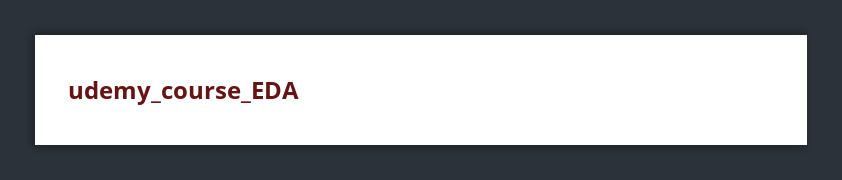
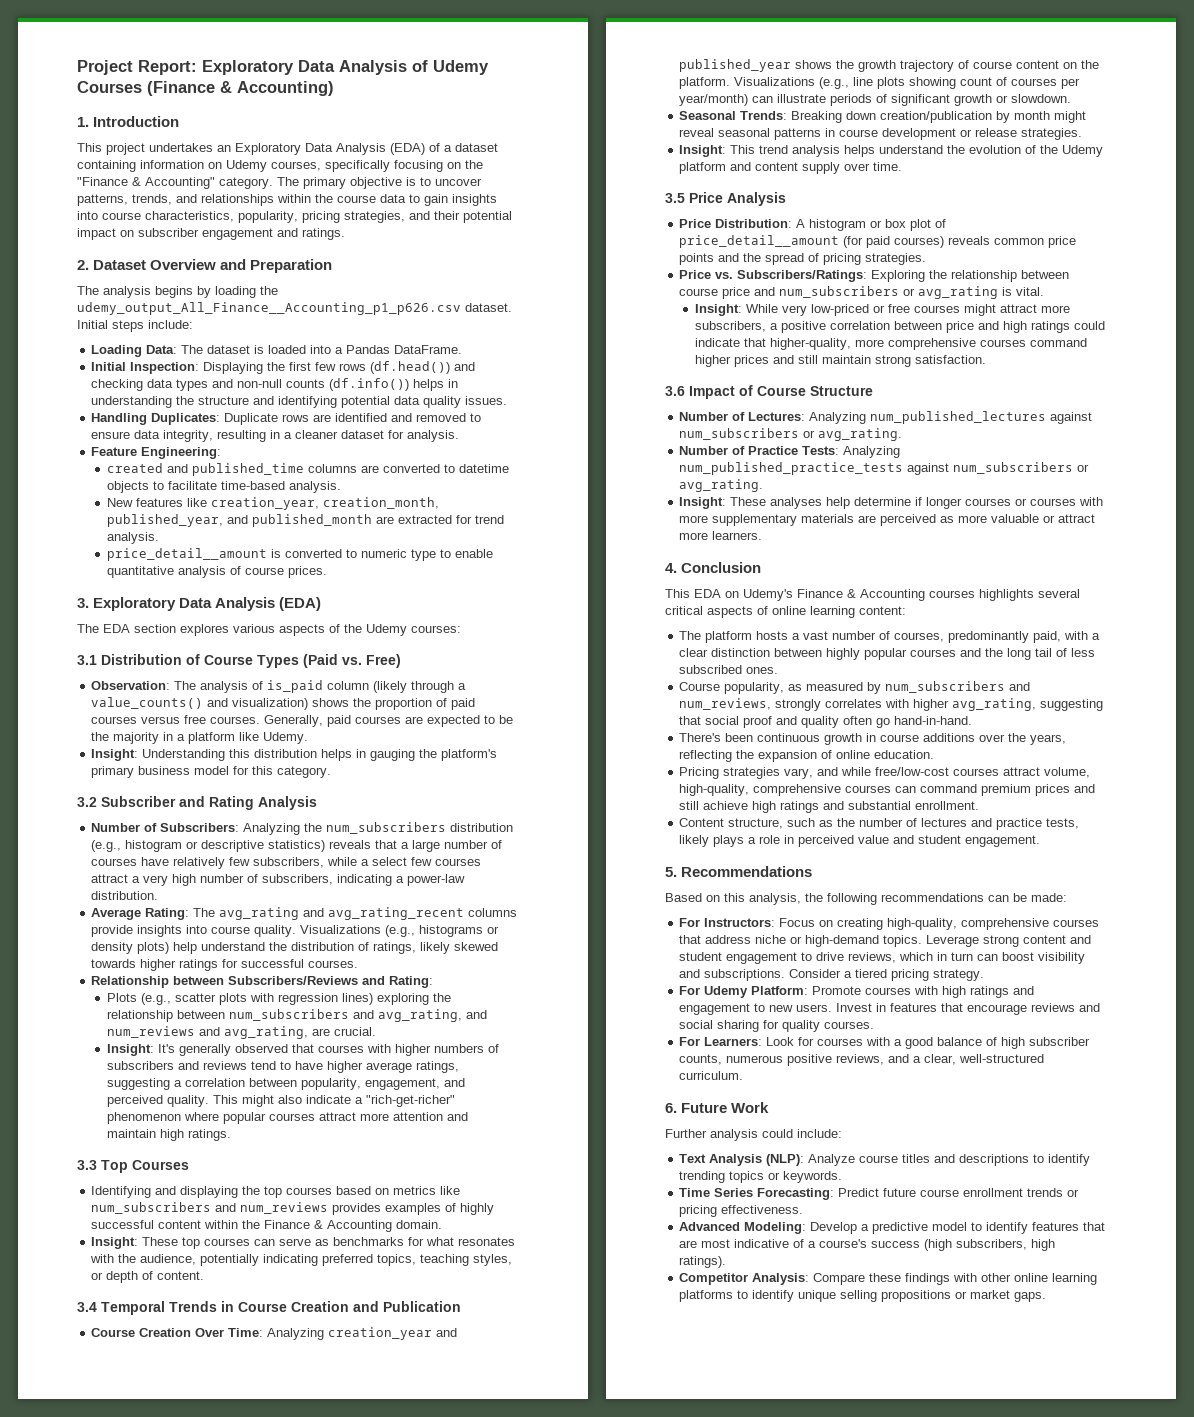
[68,81,299,105] udemy_course_EDA -> [77,60,489,75] [77,81,334,96] [77,116,180,127] [77,143,498,155] [77,160,483,172] [77,177,482,189] [77,194,497,206] [77,211,512,223] [77,228,345,240] [77,259,333,273] [77,286,278,298] [77,302,512,315] [77,320,193,332] [91,345,463,357] [91,361,476,374] [91,378,459,391] [91,396,508,408] [91,413,482,425] [91,430,460,442] [91,447,222,459] [106,463,509,476] [106,481,341,493] [106,497,439,510] [106,514,504,527] [106,532,159,544] [106,548,493,561] [106,566,327,578] [77,597,322,611] [77,624,461,636] [77,654,401,668] [91,680,467,693] [91,697,476,710] [91,715,514,727] [91,732,309,744] [91,749,498,761] [91,766,332,778] [77,796,317,810] [91,822,514,835] [91,840,503,852] [91,857,482,869] [91,874,466,886] [91,891,159,900] [91,907,518,920] [91,925,500,937] [91,942,499,954] [91,959,359,971] [91,976,434,988] [106,993,451,1005] [106,1009,487,1022] [106,1026,376,1039] [106,1044,499,1056] [106,1061,459,1073] [106,1078,465,1090] [106,1095,455,1107] [106,1112,468,1124] [106,1129,231,1141] [77,1160,189,1173] [91,1186,461,1198] [91,1202,495,1215] [91,1220,443,1232] [91,1237,516,1249] [90,1254,513,1266] [91,1271,205,1283] [77,1301,461,1315] [91,1327,458,1340] [679,59,1100,72] [679,77,1081,89] [679,94,1072,106] [679,111,1087,123] [679,128,1083,140] [679,145,1104,157] [679,162,903,174] [665,192,786,206] [679,219,947,231] [679,235,1077,248] [679,253,927,265] [679,270,1070,282] [679,286,1045,299] [694,304,1070,316] [694,321,1105,333] [694,338,1087,350] [694,355,986,367] [665,385,873,399] [679,411,1093,424] [679,428,903,441] [679,446,901,458] [679,462,1090,475] [679,479,764,492] [679,497,1104,509] [679,514,1096,526] [679,531,763,540] [665,562,762,573] [665,589,1080,601] [665,606,906,618] [679,631,1101,643] [679,648,1096,660] [679,665,779,674] [679,681,1031,694] [679,698,1104,711] [679,716,973,728] [679,733,1067,745] [679,750,935,762] [679,767,1091,779] [679,784,1096,796] [679,801,980,813] [679,818,1080,830] [679,835,1041,847] [665,866,813,877] [665,893,1067,905] [679,918,1100,930] [679,935,1092,947] [679,952,1086,964] [679,969,985,981] [679,986,1035,998] [679,1003,1101,1015] [679,1020,875,1032] [679,1037,1091,1049] [679,1054,1045,1066] [679,1071,744,1080] [665,1102,770,1113] [665,1129,842,1141] [679,1154,1091,1166] [679,1171,843,1183] [679,1188,1080,1200] [679,1205,804,1217] [679,1222,1106,1234] [679,1239,1056,1251] [679,1256,727,1268] [679,1273,1098,1285] [679,1290,1047,1302] Project Report: Exploratory Data Analysis of Udemy Courses (Finance & Accounting) // 1. Introduction // This project undertakes an Exploratory Data Analysis (EDA) of a dataset containing information on Udemy courses, specifically focusing on the "Finance & Accounting" category. The primary objective is to uncover patterns, trends, and relationships within the course data to gain insights into course characteristics, popularity, pricing strategies, and their potential impact on subscriber engagement and ratings. // 2. Dataset Overview and Preparation // The analysis begins by loading the udemy_output_All_Finance__Accounting_p1_p626.csv dataset. Initial steps include: // Loading Data: The dataset is loaded into a Pandas DataFrame. // Initial Inspection: Displaying the first few rows (df.head()) and checking data types and non-null counts (df.info()) helps in understanding the structure and identifying potential data quality issues. // Handling Duplicates: Duplicate rows are identified and removed to ensure data integrity, resulting in a cleaner dataset for analysis. // Feature Engineering: // created and published_time columns are converted to datetime objects to facilitate time-based analysis. // New features like creation_year, creation_month, published_year, and published_month are extracted for trend analysis. // price_detail__amount is converted to numeric type to enable quantitative analysis of course prices. // 3. Exploratory Data Analysis (EDA) // The EDA section explores various aspects of the Udemy courses: // 3.1 Distribution of Course Types (Paid vs. Free) // Observation: The analysis of is_paid column (likely through a value_counts() and visualization) shows the proportion of paid courses versus free courses. Generally, paid courses are expected to be the majority in a platform like Udemy. // Insight: Understanding this distribution helps in gauging the platform's primary business model for this category. // 3.2 Subscriber and Rating Analysis // Number of Subscribers: Analyzing the num_subscribers distribution (e.g., histogram or descriptive statistics) reveals that a large number of courses have relatively few subscribers, while a select few courses attract a very high number of subscribers, indicating a power-law distribution. // Average Rating: The avg_rating and avg_rating_recent columns provide insights into course quality. Visualizations (e.g., histograms or density plots) help understand the distribution of ratings, likely skewed towards higher ratings for successful courses. // Relationship between Subscribers/Reviews and Rating: // Plots (e.g., scatter plots with regression lines) exploring the relationship between num_subscribers and avg_rating, and num_reviews and avg_rating, are crucial. // Insight: It's generally observed that courses with higher numbers of subscribers and reviews tend to have higher average ratings, suggesting a correlation between popularity, engagement, and perceived quality. This might also indicate a "rich-get-richer" phenomenon where popular courses attract more attention and maintain high ratings. // 3.3 Top Courses // Identifying and displaying the top courses based on metrics like num_subscribers and num_reviews provides examples of highly successful content within the Finance & Accounting domain. // Insight: These top courses can serve as benchmarks for what resonates with the audience, potentially indicating preferred topics, teaching styles, or depth of content. // 3.4 Temporal Trends in Course Creation and Publication // Course Creation Over Time: Analyzing creation_year and published_year shows the growth trajectory of course content on the platform. Visualizations (e.g., line plots showing count of courses per year/month) can illustrate periods of significant growth or slowdown. // Seasonal Trends: Breaking down creation/publication by month might reveal seasonal patterns in course development or release strategies. // Insight: This trend analysis helps understand the evolution of the Udemy platform and content supply over time. // 3.5 Price Analysis // Price Distribution: A histogram or box plot of price_detail__amount (for paid courses) reveals common price points and the spread of pricing strategies. // Price vs. Subscribers/Ratings: Exploring the relationship between course price and num_subscribers or avg_rating is vital. // Insight: While very low-priced or free courses might attract more subscribers, a positive correlation between price and high ratings could indicate that higher-quality, more comprehensive courses command higher prices and still maintain strong satisfaction. // 3.6 Impact of Course Structure // Number of Lectures: Analyzing num_published_lectures against num_subscribers or avg_rating. // Number of Practice Tests: Analyzing num_published_practice_tests against num_subscribers or avg_rating. // Insight: These analyses help determine if longer courses or courses with more supplementary materials are perceived as more valuable or attract more learners. // 4. Conclusion // This EDA on Udemy's Finance & Accounting courses highlights several critical aspects of online learning content: // The platform hosts a vast number of courses, predominantly paid, with a clear distinction between highly popular courses and the long tail of less subscribed ones. // Course popularity, as measured by num_subscribers and num_reviews, strongly correlates with higher avg_rating, suggesting that social proof and quality often go hand-in-hand. // There's been continuous growth in course additions over the years, reflecting the expansion of online education. // Pricing strategies vary, and while free/low-cost courses attract volume, high-quality, comprehensive courses can command premium prices and still achieve high ratings and substantial enrollment. // Content structure, such as the number of lectures and practice tests, likely plays a role in perceived value and student engagement. // 5. Recommendations // Based on this analysis, the following recommendations can be made: // For Instructors: Focus on creating high-quality, comprehensive courses that address niche or high-demand topics. Leverage strong content and student engagement to drive reviews, which in turn can boost visibility and subscriptions. Consider a tiered pricing strategy. // For Udemy Platform: Promote courses with high ratings and engagement to new users. Invest in features that encourage reviews and social sharing for quality courses. // For Learners: Look for courses with a good balance of high subscriber counts, numerous positive reviews, and a clear, well-structured curriculum. // 6. Future Work // Further analysis could include: // Text Analysis (NLP): Analyze course titles and descriptions to identify trending topics or keywords. // Time Series Forecasting: Predict future course enrollment trends or pricing effectiveness. // Advanced Modeling: Develop a predictive model to identify features that are most indicative of a course's success (high subscribers, high ratings). // Competitor Analysis: Compare these findings with other online learning platforms to identify unique selling propositions or market gaps.

